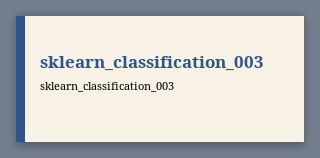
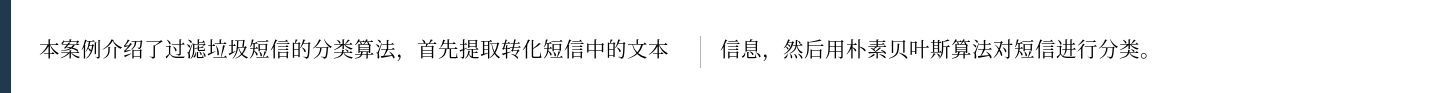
[40,56,264,71] [40,82,174,92] sklearn_classification_003 // sklearn_classification_003 -> [39,39,1161,62] 本案例介绍了过滤垃圾短信的分类算法，首先提取转化短信中的文本信息，然后用朴素贝叶斯算法对短信进行分类。

